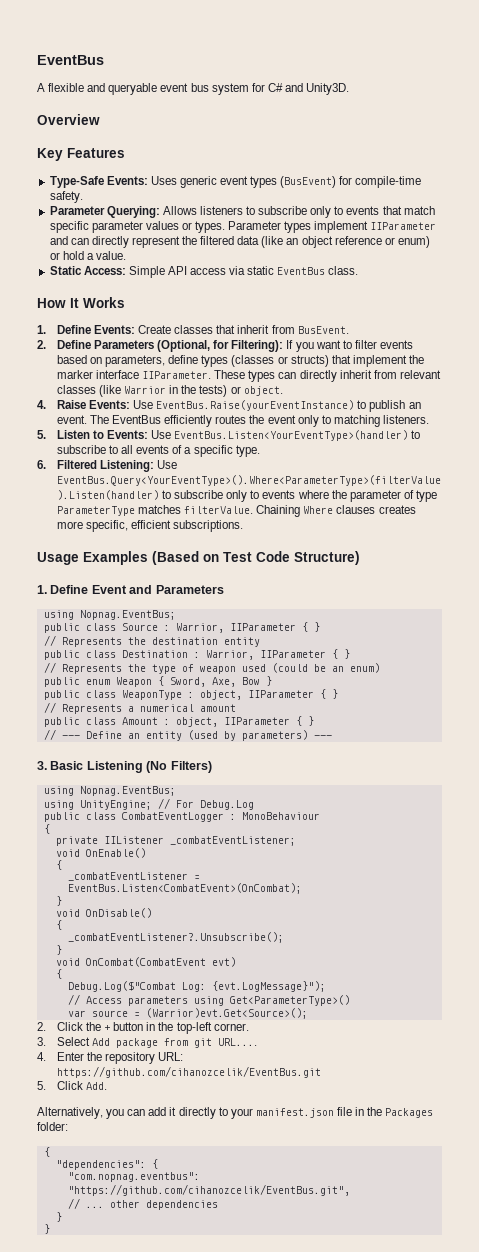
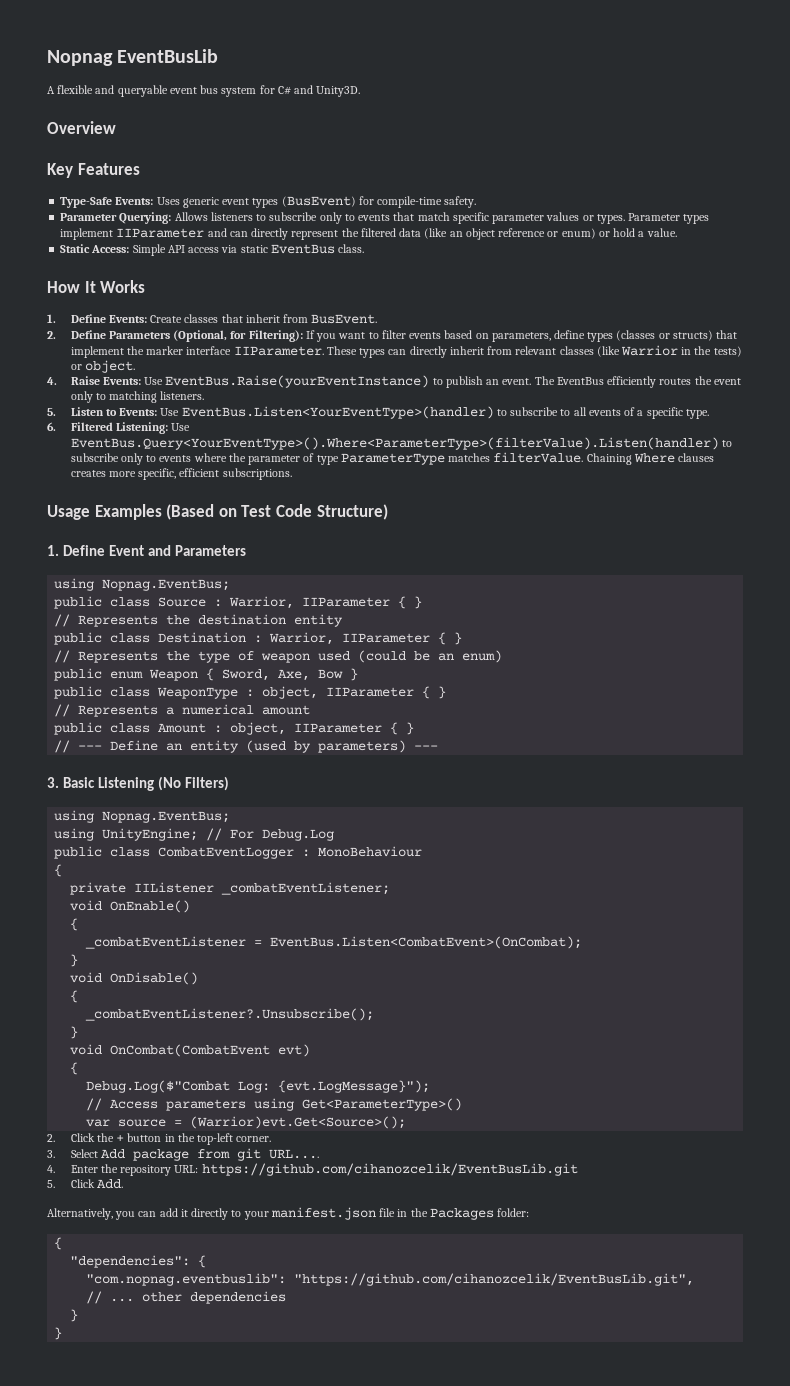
[37,55,104,65] EventBus -> [47,49,219,66] Nopnag EventBusLib
[56,1066,321,1078] https://github.com/cihanozcelik/EventBus.git -> [201,1163,578,1176] https://github.com/cihanozcelik/EventBusLib.git
[67,1172,200,1182] [67,1184,350,1196] "com.nopnag.eventbus": "https://github.com/cihanozcelik/EventBus.git", -> [86,1273,695,1286] "com.nopnag.eventbuslib": "https://github.com/cihanozcelik/EventBusLib.git",

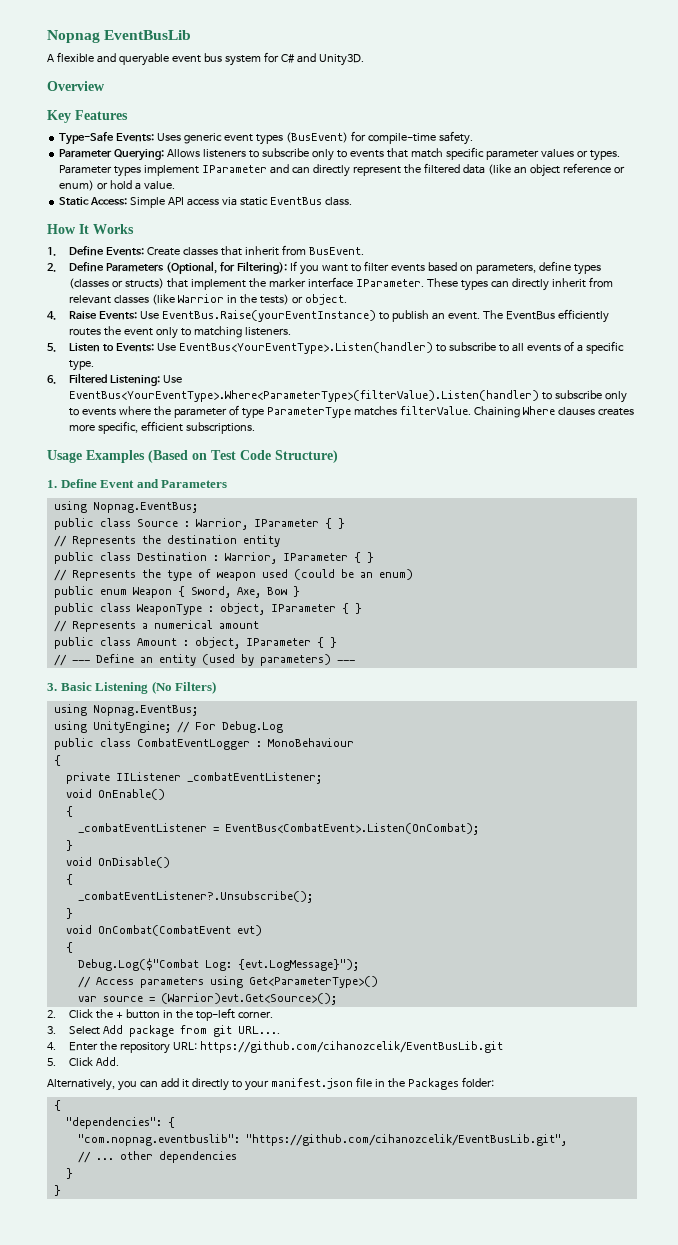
[116,228,205,238] IIParameter -> [202,165,268,173] IParameter
[233,346,324,356] IIParameter. -> [355,279,424,287] IParameter.
[181,406,494,419] EventBus.Listen<YourEventType>(handler) -> [178,342,433,354] EventBus<YourEventType>.Listen(handler)
[70,437,719,450] EventBus.Query<YourEventType>().Where<ParameterType>(filterValue).Listen(handler) -> [68,390,539,402] EventBus<YourEventType>.Where<ParameterType>(filterValue).Listen(handler)
[302,597,391,607] IIParameter -> [253,519,319,527] IParameter
[342,633,431,643] IIParameter -> [282,553,348,561] IParameter
[326,687,415,697] IIParameter -> [270,604,336,612] IParameter
[294,723,383,733] IIParameter -> [245,638,311,646] IParameter
[270,936,583,949] EventBus.Listen<CombatEvent>(OnCombat); -> [224,823,479,835] EventBus<CombatEvent>.Listen(OnCombat);

